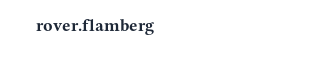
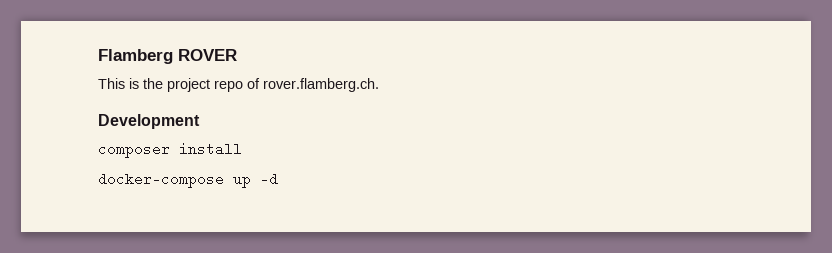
[36,19,154,35] rover.flamberg -> [98,49,237,64] [98,78,379,92] [98,114,200,129] [98,142,242,158] [98,172,278,188] Flamberg ROVER // This is the project repo of rover.flamberg.ch. // Development // composer install // docker-compose up -d

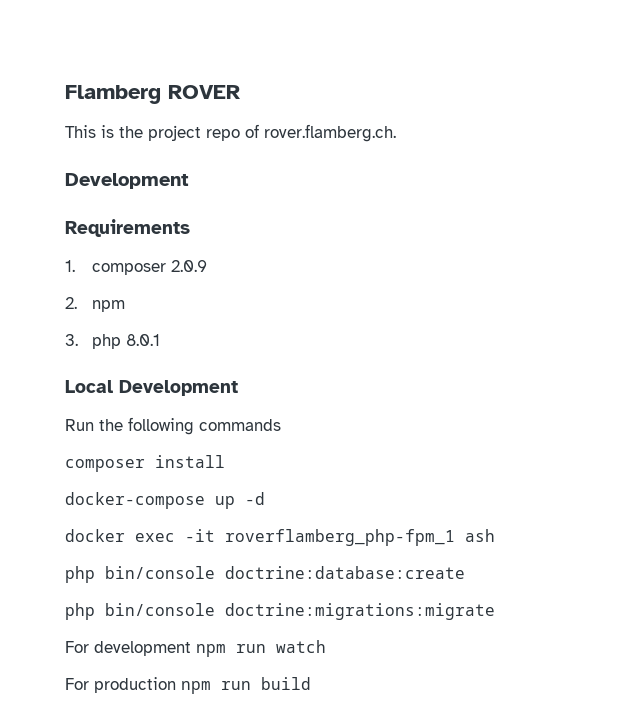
(200, 121) none -> [65,219,190,237] [65,260,207,275] [65,297,125,312] [65,334,160,349] [65,380,238,396] [65,417,281,435] // Requirements // 1. composer 2.0.9 // 2. npm // 3. php 8.0.1 // Local Development // Run the following commands
(278, 179) none -> [65,529,495,546] [65,566,465,583] [65,603,495,620] [65,640,326,657] [65,677,311,694] // docker exec -it roverflamberg_php-fpm_1 ash // php bin/console doctrine:database:create // php bin/console doctrine:migrations:migrate // For development npm run watch // For production npm run build

